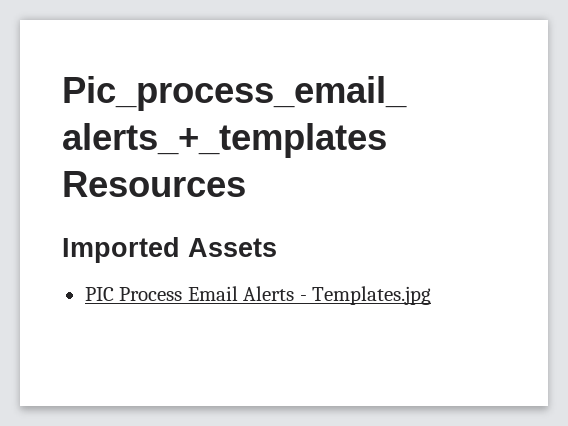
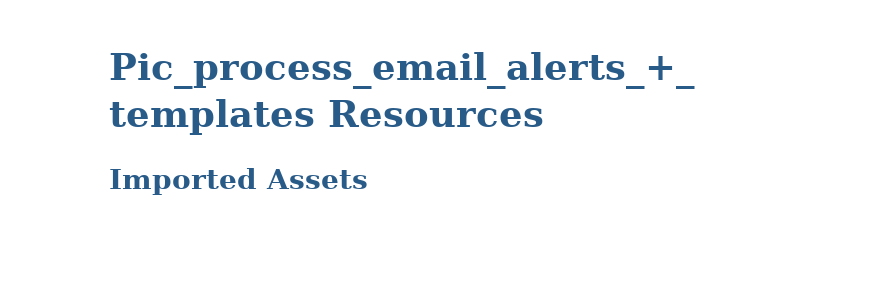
[84,286,432,305] // PIC Process Email Alerts - Templates.jpg -> (368, 179) none

